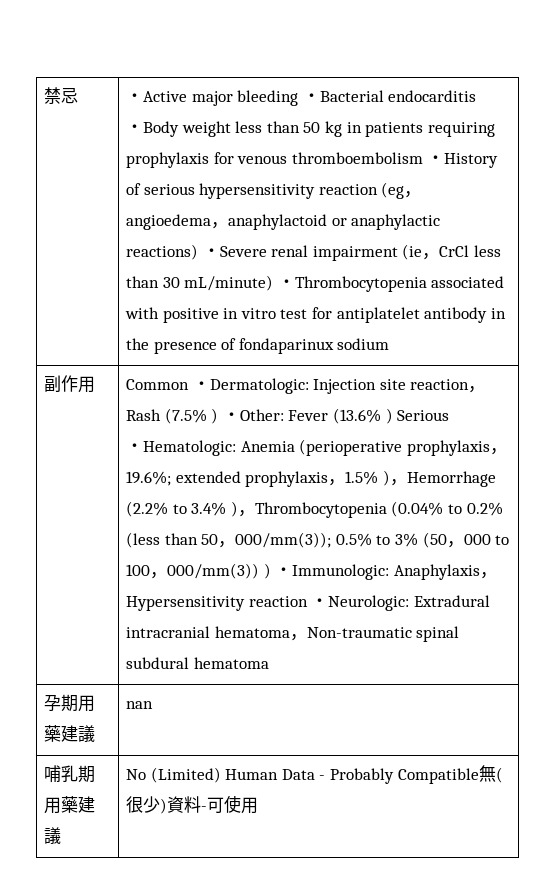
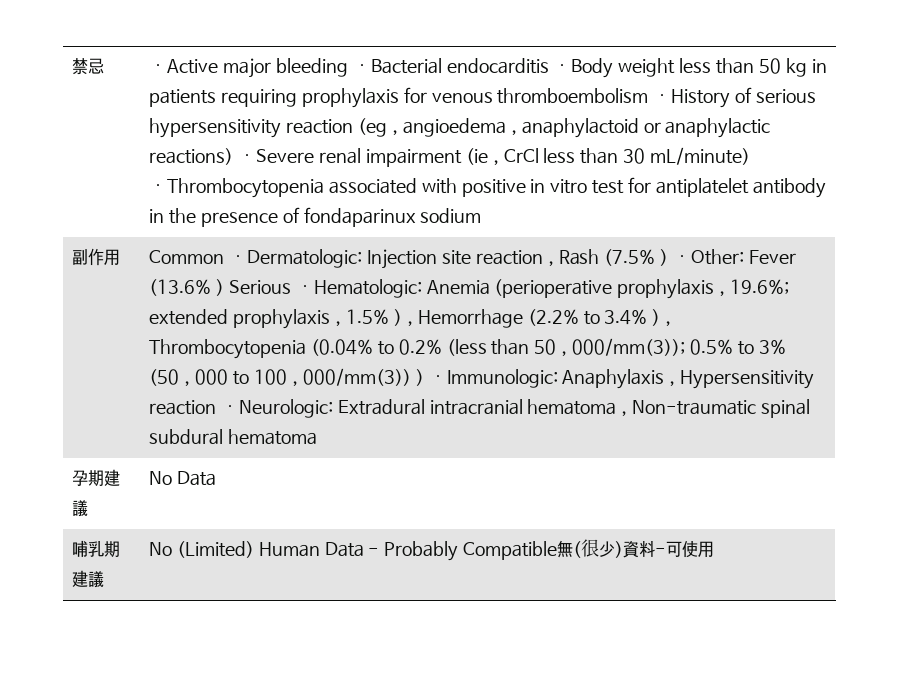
[78,695,96,712] [44,725,96,742] [126,701,154,709] 用藥建議 | nan -> [104,469,121,486] [72,500,89,517] [149,471,216,486] 建議 | No Data
[44,796,79,814] 用藥 -> (121, 549) none

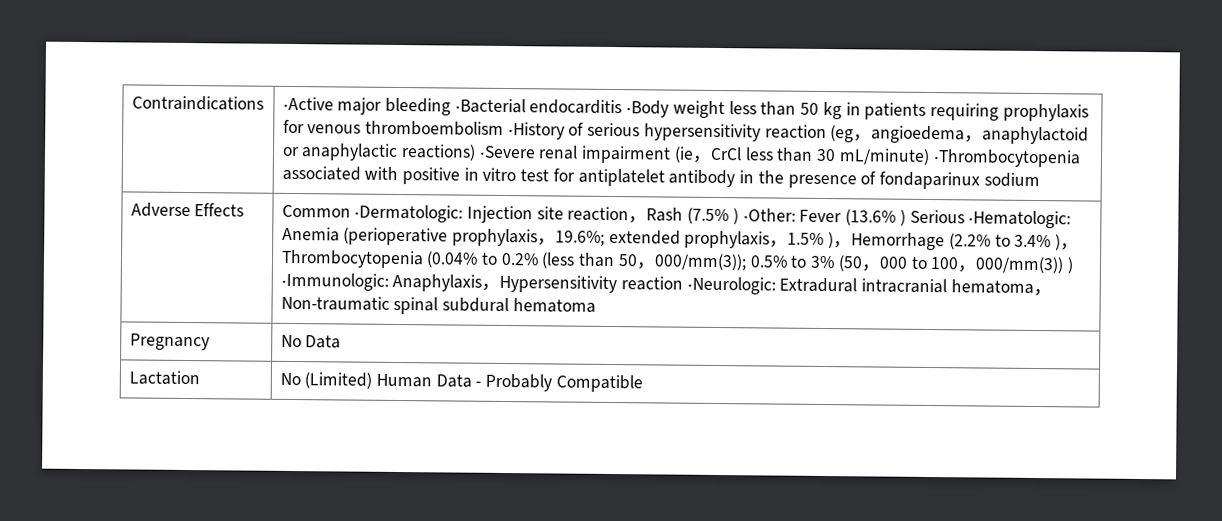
[72,58,105,75] 禁忌 -> [131,95,264,111] Contraindications
[72,248,121,266] 副作用 -> [130,202,245,218] Adverse Effects
[72,469,121,487] [72,500,89,517] 孕期建議 -> [129,333,210,351] Pregnancy
[72,540,121,558] [72,570,105,588] 哺乳期建議 -> [128,370,200,386] Lactation
[557,539,715,558] 無(很少)資料-可使用 -> (643, 383) none

